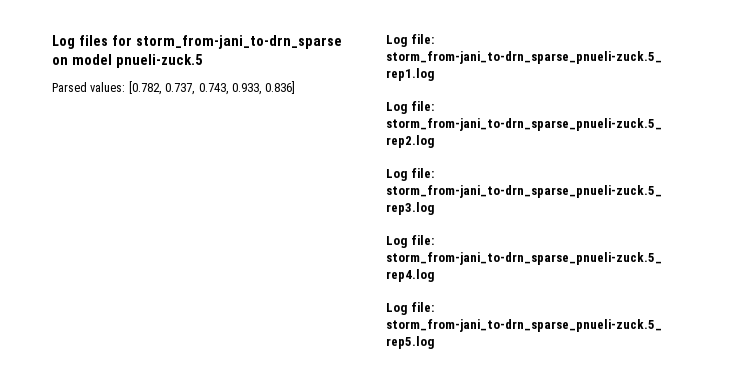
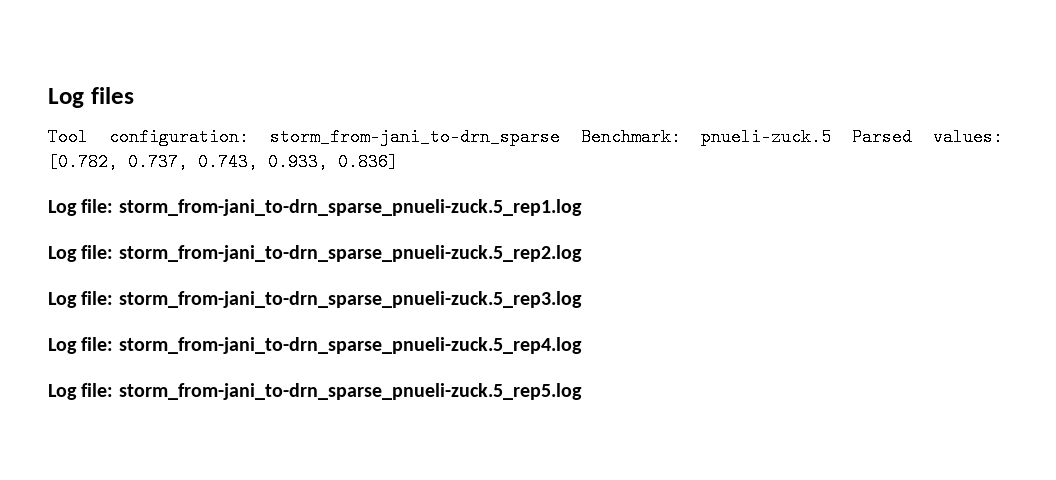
[111,35,342,49] [52,54,112,65] for storm_from-jani_to-drn_sparse on model -> [48,128,681,146] // Tool configuration: storm_from-jani_to-drn_sparse Benchmark:
(203, 61) // -> (832, 137) none

